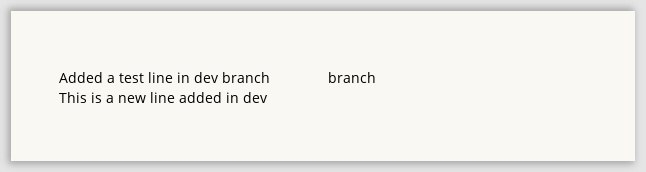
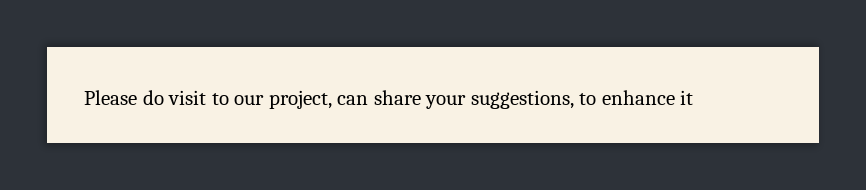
[59,72,270,83] [59,92,268,103] [328,72,376,83] Added a test line in dev branch This is a new line added in dev branch -> [84,90,694,109] Please do visit to our project, can share your suggestions, to enhance it

